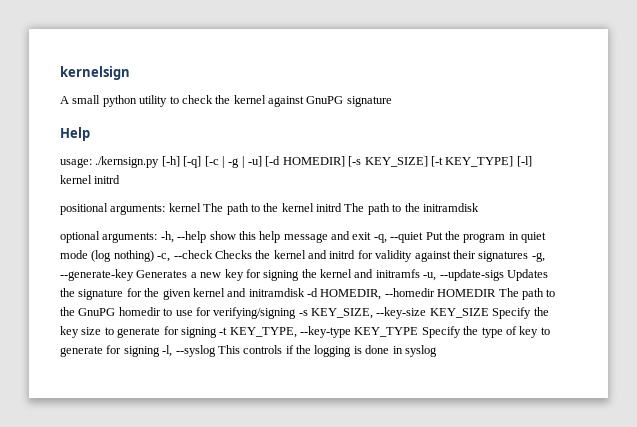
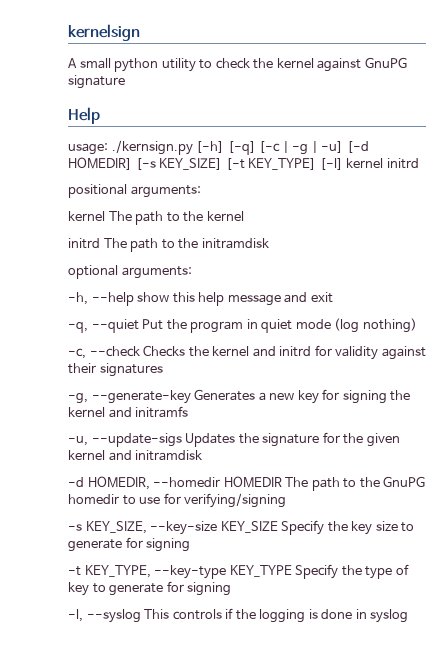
(166, 209) none -> (201, 191) //
(314, 207) none -> (244, 216) //
(158, 237) none -> (192, 272) //
(372, 236) none -> (333, 297) //
(154, 256) none -> (417, 325) //
(529, 256) none -> (163, 370) //
(420, 273) none -> (189, 412) //
(305, 292) none -> (203, 455) //
(297, 313) none -> (287, 500) //
(217, 332) none -> (191, 545) //
(160, 351) none -> (232, 589) //

